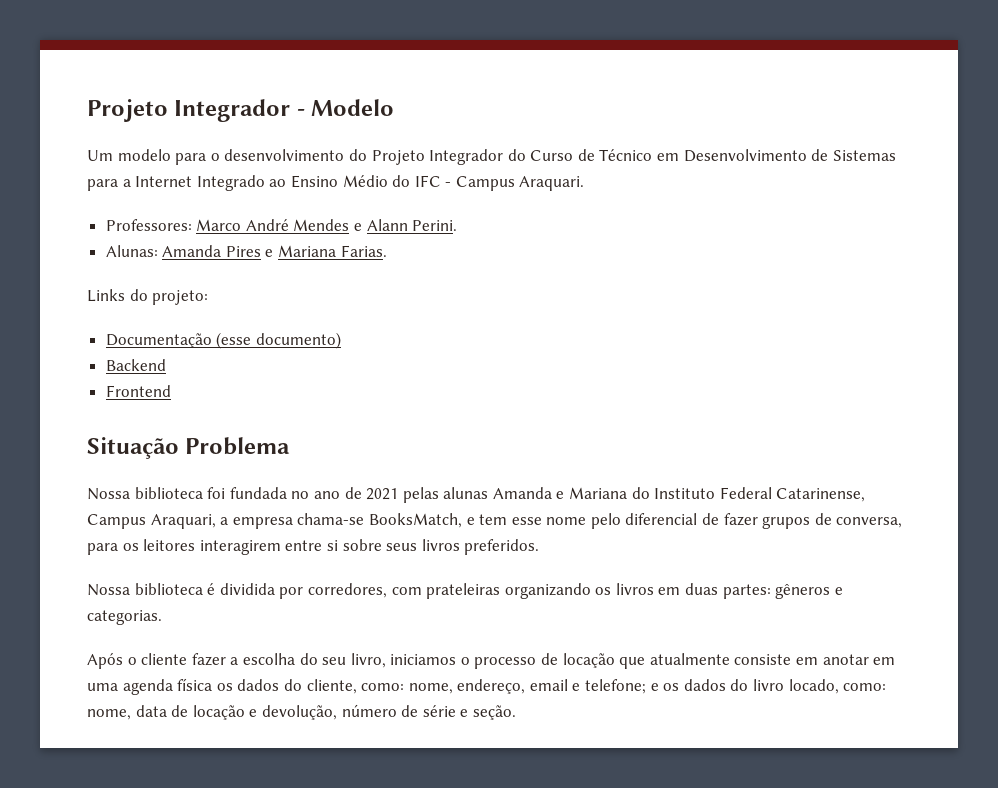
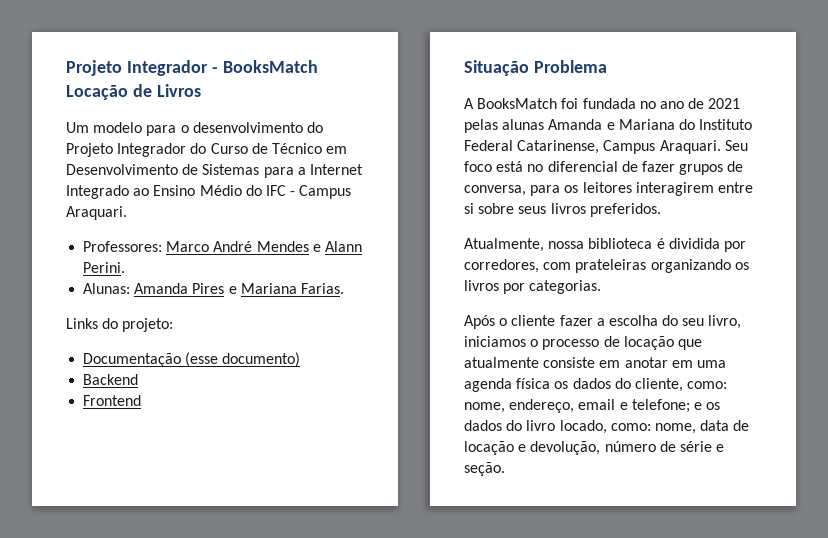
[311,99,395,116] Modelo -> [222,60,318,73] [66,84,201,100] BooksMatch Locação de Livros
[87,487,203,500] Nossa biblioteca -> [464,98,558,109] A BooksMatch
[150,513,621,529] Araquari, a empresa chama-se BooksMatch, e tem esse nome pelo -> [659,140,748,154] [464,161,544,172] Araquari. Seu foco está no
[87,584,130,596] Nossa -> [464,238,585,252] Atualmente, nossa
[658,583,843,599] em duas partes: gêneros e -> [503,283,526,294] por

